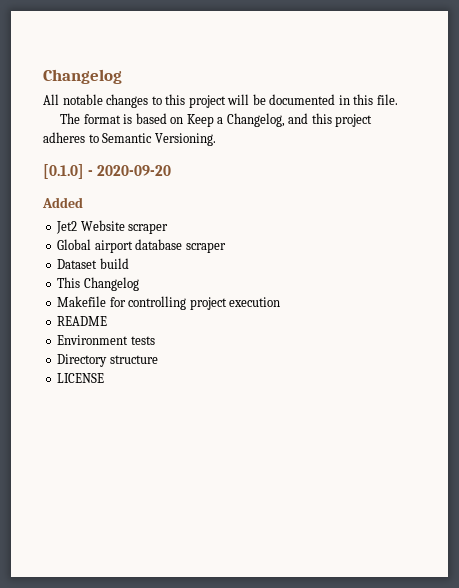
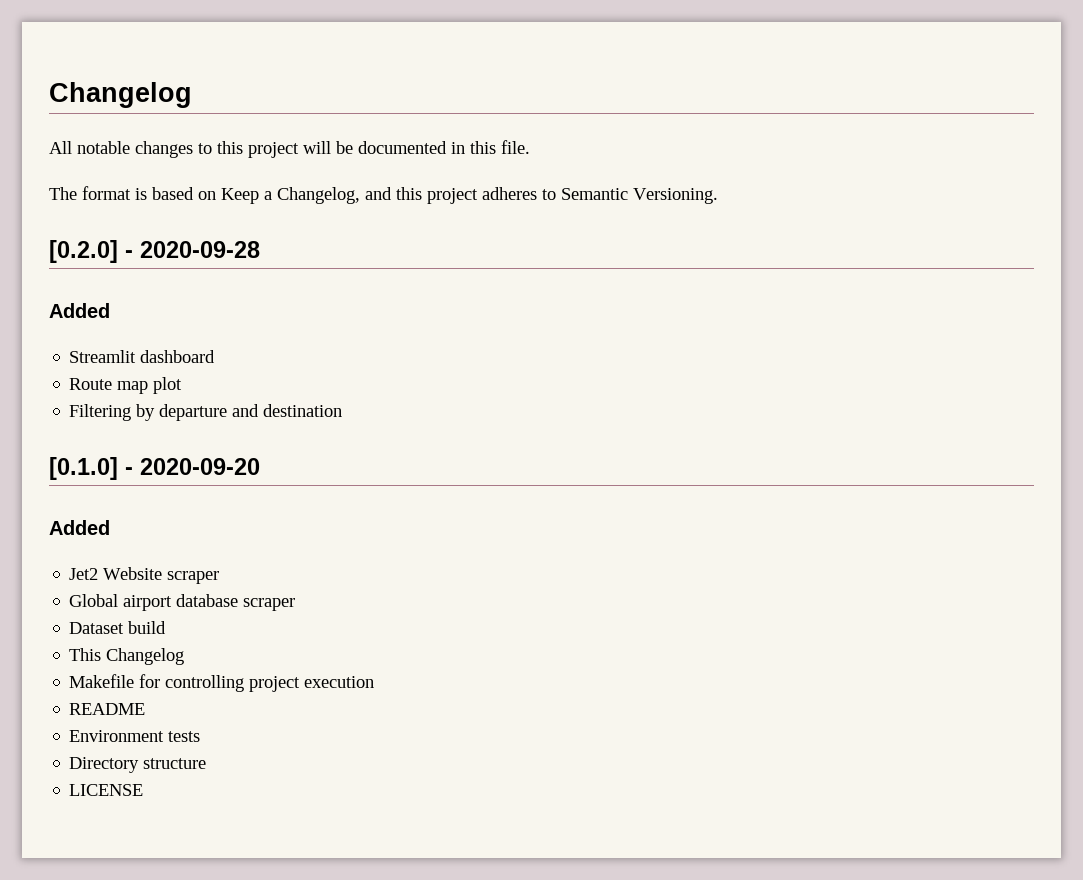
(216, 139) none -> [49,240,260,263] [49,303,110,318] [69,350,216,363] [69,377,183,394] [69,404,343,421] // [0.2.0] - 2020-09-28 // Added // Streamlit dashboard // Route map plot // Filtering by departure and destination

